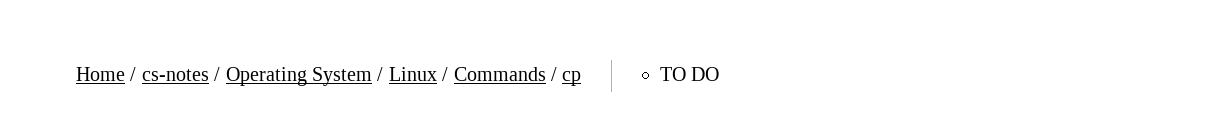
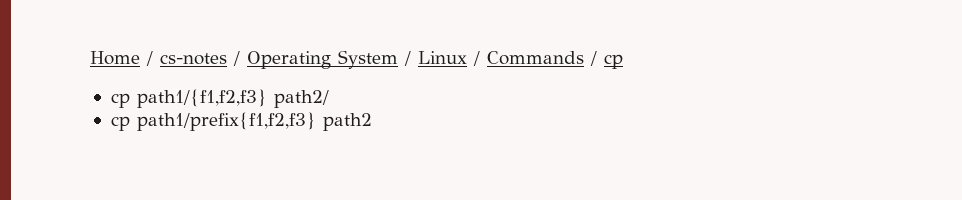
[660,67,720,81] TO DO -> [110,89,329,108] [110,112,372,131] cp path1/{f1,f2,f3} path2/ // cp path1/prefix{f1,f2,f3} path2

